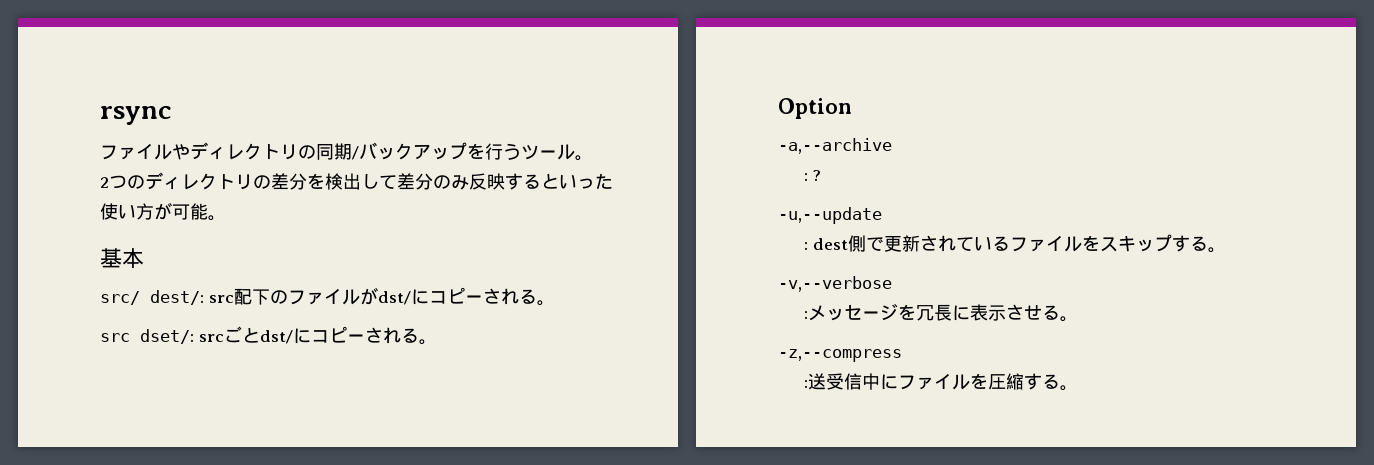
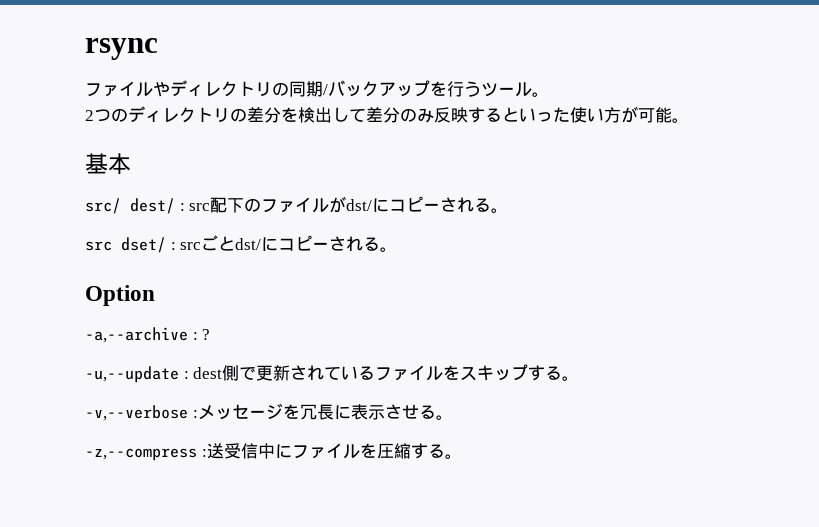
[150,290,204,305] dest/: -> [130,198,185,214] dest/ :
[140,329,194,344] dset/: -> [121,237,176,253] dset/ :
(892, 146) // -> (188, 335) none
(882, 215) // -> (179, 374) none
(892, 284) // -> (188, 413) none
(902, 355) // -> (197, 454) none

